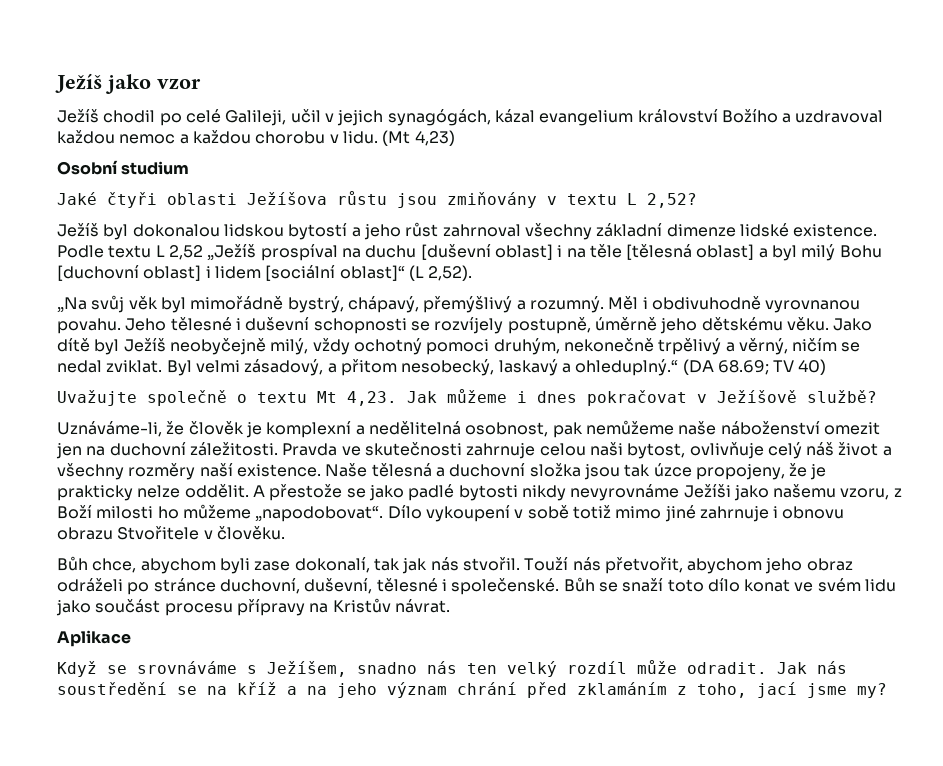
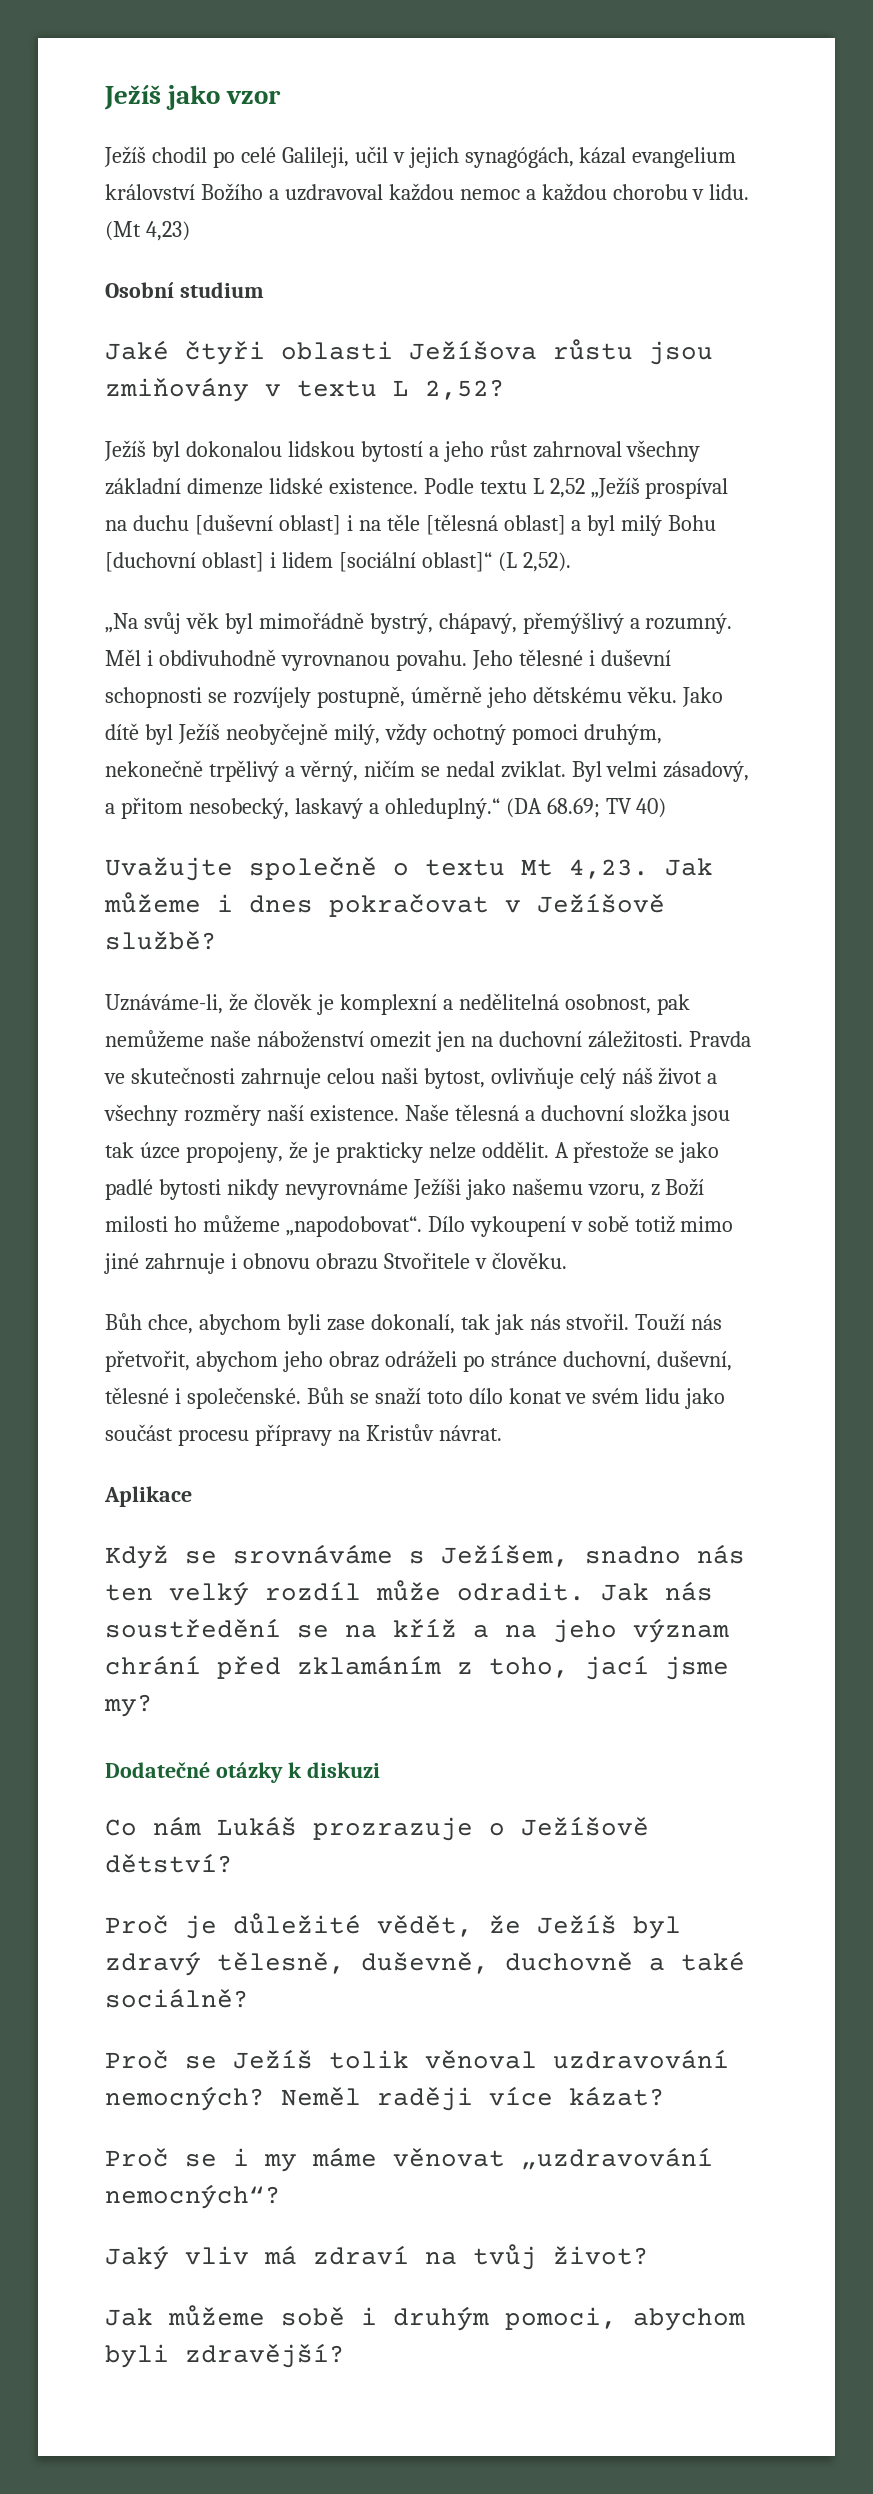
(887, 690) none -> [105,1762,380,1783] [105,1816,649,1841] [105,1853,233,1873] [105,1913,681,1939] [105,1951,745,1976] [105,1988,249,2008] [105,2049,729,2069] [105,2086,665,2111] [105,2147,713,2172] [105,2184,281,2209] [105,2244,649,2270] [105,2305,745,2331] [105,2343,345,2368] // Dodatečné otázky k diskuzi // Co nám Lukáš prozrazuje o Ježíšově dětství? // Proč je důležité vědět, že Ježíš byl zdravý tělesně, duševně, duchovně a také sociálně? // Proč se Ježíš tolik věnoval uzdravování nemocných? Neměl raději více kázat? // Proč se i my máme věnovat „uzdravování nemocných“? // Jaký vliv má zdraví na tvůj život? // Jak můžeme sobě i druhým pomoci, abychom byli zdravější?

